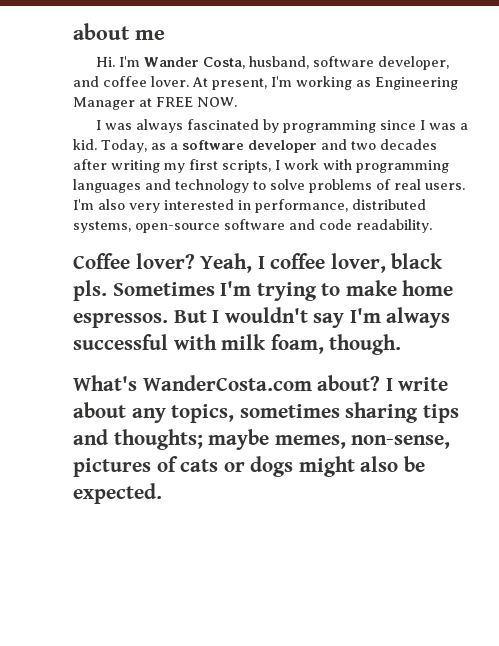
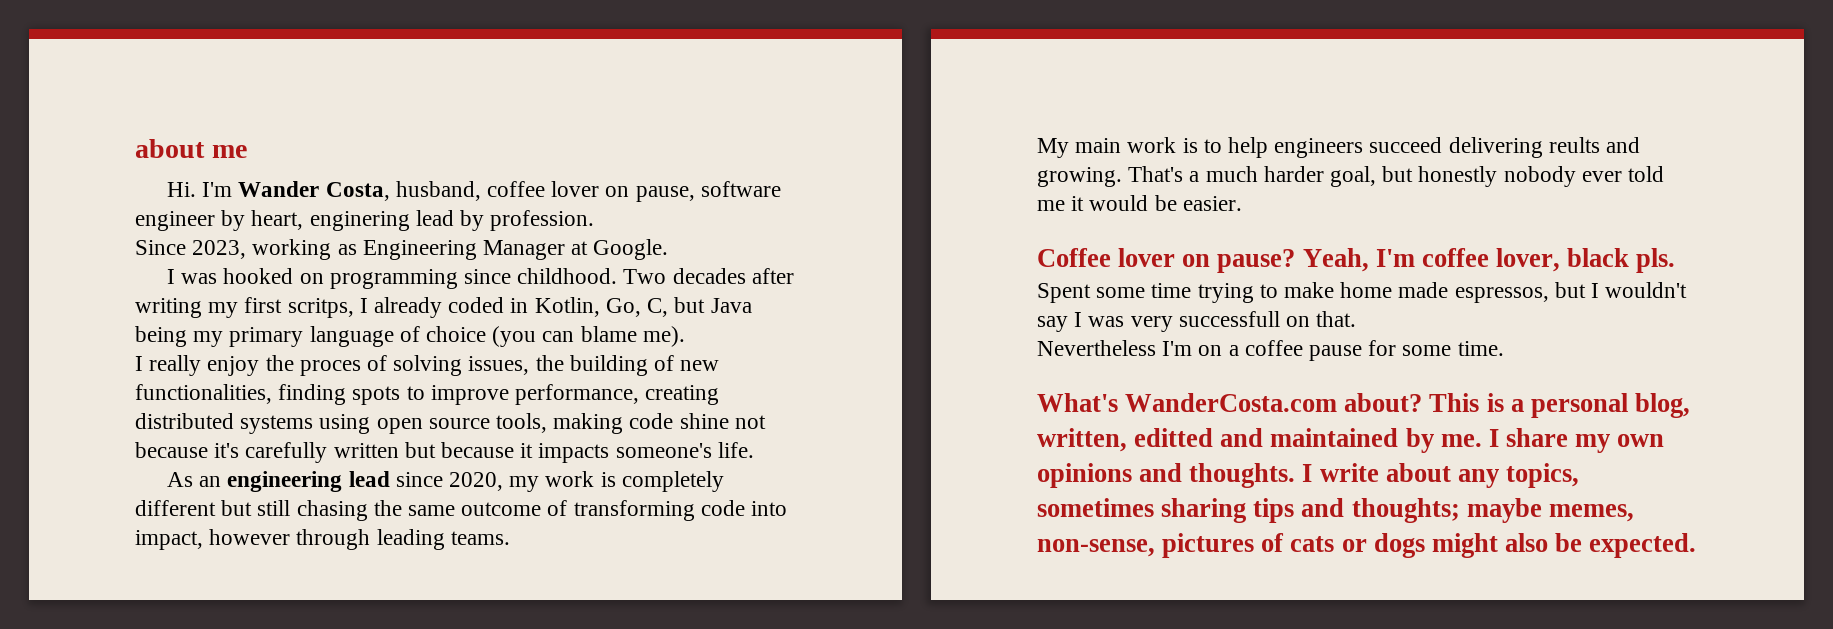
[312,56,449,70] [73,76,292,90] software developer, and coffee lover. At present, I'm -> [486,181,781,202] [135,210,595,231] [135,240,247,259] coffee lover on pause, software engineer by heart, enginering lead by profession. // Since 2023,
[156,97,237,107] [95,119,468,133] [73,139,376,153] FREE NOW. // I was always fascinated by programming since I was a kid. Today, as a software developer and two -> [593,239,669,260] [166,268,667,289] Google. // I was hooked on programming since childhood. Two
[222,159,449,173] [73,179,465,193] [73,199,426,213] [73,219,432,233] [73,253,265,273] scripts, I work with programming languages and technology to solve problems of real users. I'm also very interested in performance, distributed systems, open-source software and code readability. // Coffee lover? Yeah, I -> [287,297,752,318] [135,326,685,347] [135,355,720,376] [135,384,720,405] [135,413,766,434] [135,442,754,463] [166,471,724,492] [135,500,788,521] [135,529,510,550] [1037,137,1641,158] [1037,166,1665,187] [1037,195,1242,211] [1037,248,1415,273] scritps, I already coded in Kotlin, Go, C, but Java being my primary language of choice (you can blame me). // I really enjoy the proces of solving issues, the building of new functionalities, finding spots to improve performance, creating distributed systems using open source tools, making code shine not because it's carefully written but because it impacts someone's life. // As an engineering lead since 2020, my work is completely different but still chasing the same outcome of transforming code into impact, however through leading teams. // My main work is to help engineers succeed delivering reults and growing. That's a much harder goal, but honestly nobody ever told me it would be easier. // Coffee lover on pause? Yeah, I'm
[112,281,252,296] Sometimes I'm -> [1037,283,1192,303] // Spent some time
[73,307,451,328] [73,334,402,355] [73,375,381,391] espressos. But I wouldn't say I'm always successful with milk foam, though. // What's WanderCosta.com about? -> [1398,282,1688,303] [1037,311,1357,332] [1037,340,1504,361] [1037,393,1691,418] [1037,428,1665,453] [1037,463,1296,488] made espressos, but I wouldn't say I was very successfull on that. // Nevertheless I'm on a coffee pause for some time. // What's WanderCosta.com about? This is a personal blog, written, editted and maintained by me. I share my own opinions and thoughts.

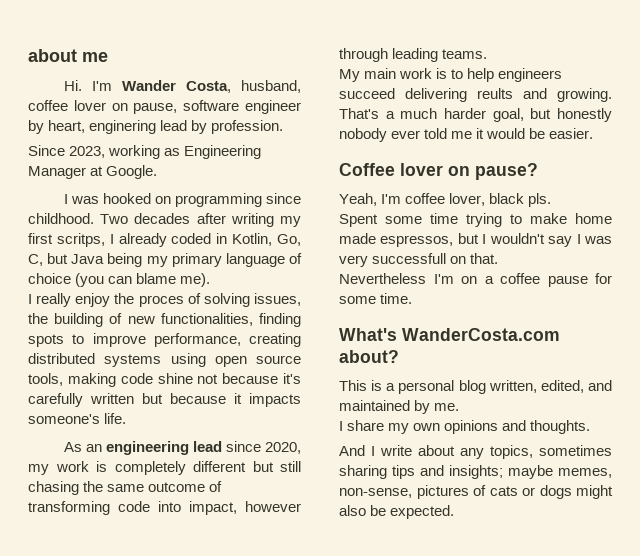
(1296, 261) none -> (538, 171) //
(1423, 402) none -> (399, 356) //
[1635,393,1691,418] [1037,428,1214,452] blog, written, editted -> [458,380,584,394] blog written, edited,
(1482, 440) none -> (460, 407) //
(1296, 475) none -> [339,445,365,456] // And
[1351,498,1460,523] thoughts; -> [449,465,503,479] insights;

